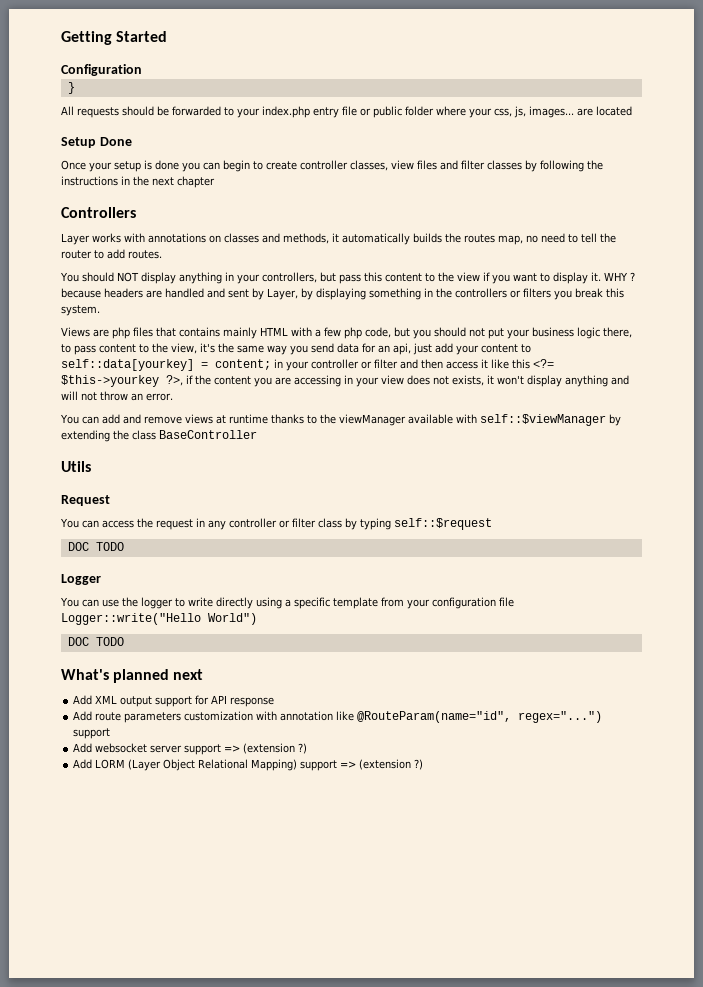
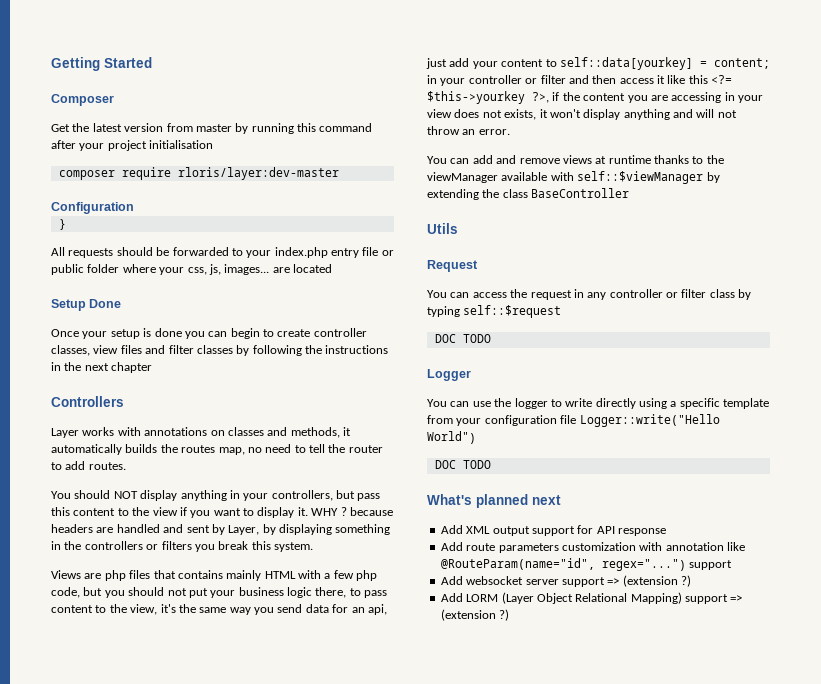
(168, 36) none -> [51,94,114,106] [51,123,373,134] [51,140,214,151] [58,167,339,180] // Composer // Get the latest version from master by running this command after your project initialisation // composer require rloris/layer:dev-master

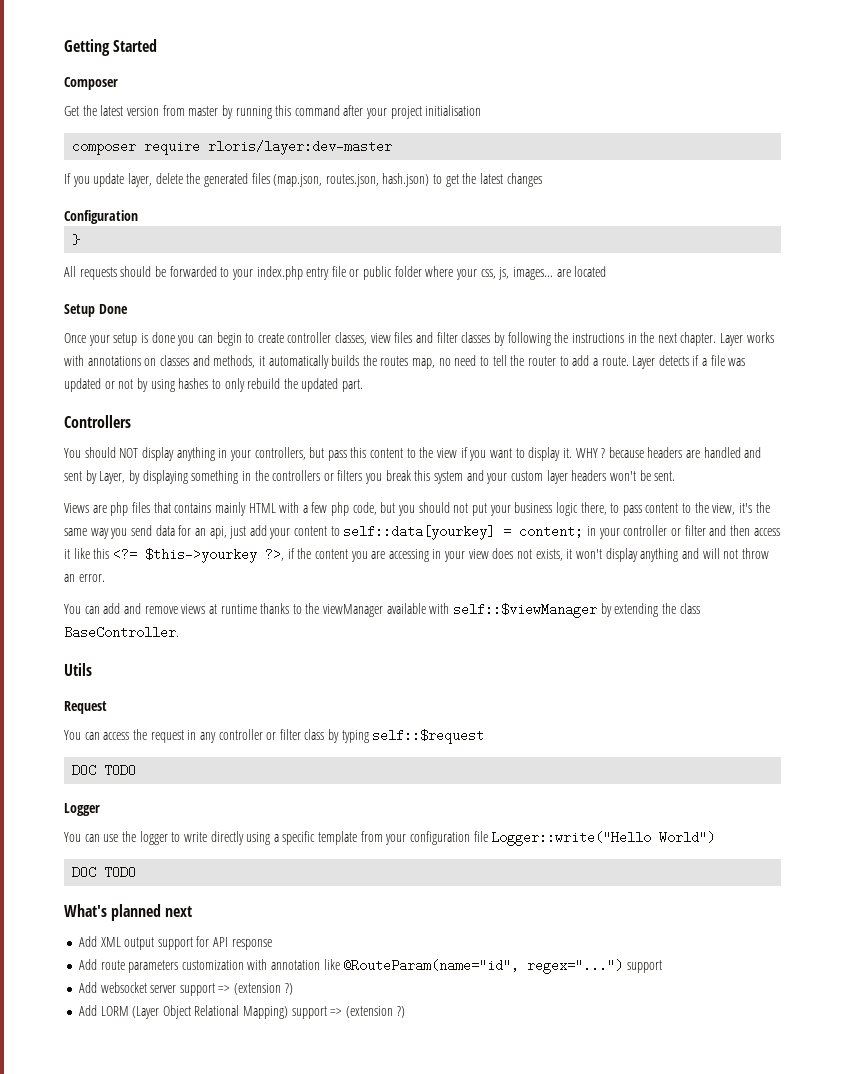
(339, 173) none -> [64,173,542,187] // If you update layer, delete the generated files (map.json, routes.json, hash.json) to get the latest changes
[111,362,153,373] [51,396,124,407] chapter // Controllers // -> [680,332,717,346] chapter.
[88,462,126,470] routes. -> [592,355,746,369] [64,378,364,392] [64,415,131,428] a route. Layer detects if a file was updated or not by using hashes to only rebuild the updated part. // Controllers
[274,542,313,552] system. -> [434,470,676,484] system and your custom layer headers won't be sent.
[531,188,630,198] BaseController -> [64,626,179,639] BaseController.

